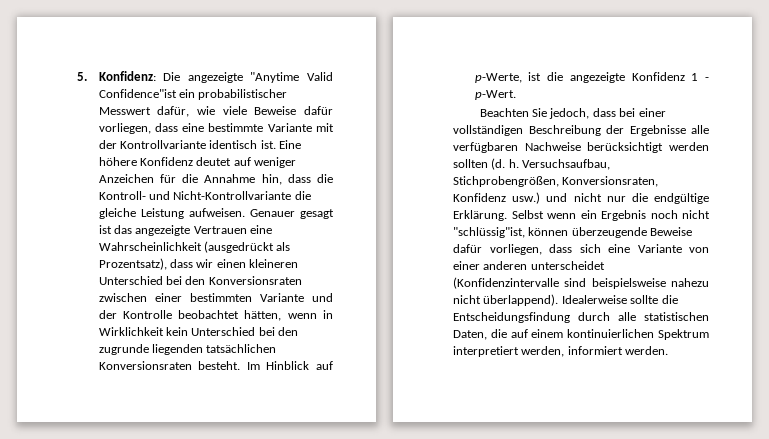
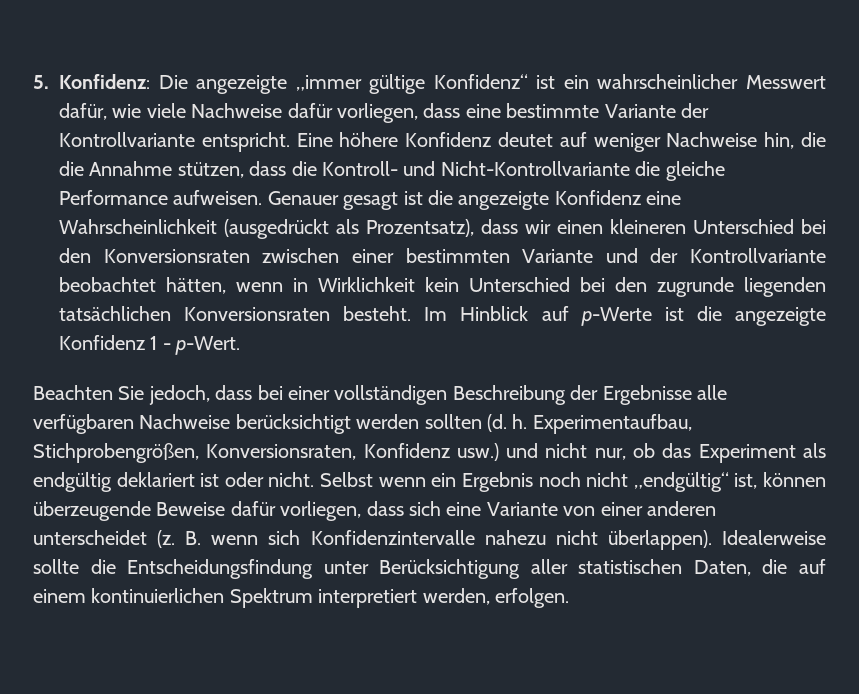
[250,72,333,83] [98,89,288,100] "Anytime Valid Confidence"ist ein probabilistischer -> [295,74,739,94] „immer gültige Konfidenz“ ist ein wahrscheinlicher
[254,106,297,115] Beweise -> [191,103,283,118] Nachweise
[316,123,334,132] [98,140,276,149] mit der Kontrollvariante identisch ist. -> [680,103,709,118] [59,132,290,152] der Kontrollvariante entspricht.
[98,174,176,183] Anzeichen für -> [666,132,827,149] Nachweise hin, die
[261,174,282,185] hin, -> [177,162,244,178] stützen,
[140,208,184,219] Leistung -> [59,190,168,205] Performance
[113,225,247,236] das angezeigte Vertrauen -> [427,190,641,210] die angezeigte Konfidenz
[122,310,172,319] Kontrolle -> [690,248,827,263] Kontrollvariante
[474,73,522,83] p-Werte, -> [580,307,652,326] p-Werte
[522,159,611,170] Versuchsaufbau, -> [532,414,692,434] Experimentaufbau,
[606,193,709,204] [453,210,507,221] nur die endgültige Erklärung. -> [594,443,827,463] [33,472,315,492] nur, ob das Experiment als endgültig deklariert ist oder nicht.
[453,227,525,238] "schlüssig"ist, -> [633,472,758,492] „endgültig“ ist,
[453,277,666,289] (Konfidenzintervalle sind beispielsweise -> [157,530,475,548] (z. B. wenn sich Konfidenzintervalle
[483,294,559,306] überlappend). -> [607,530,712,550] überlappen).
[578,312,636,321] durch alle -> [323,559,568,579] unter Berücksichtigung aller
[567,346,669,355] informiert werden. -> [494,588,569,608] erfolgen.

